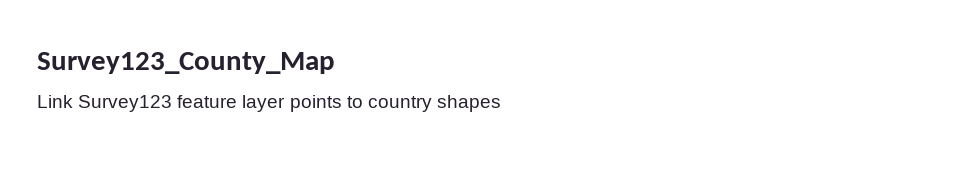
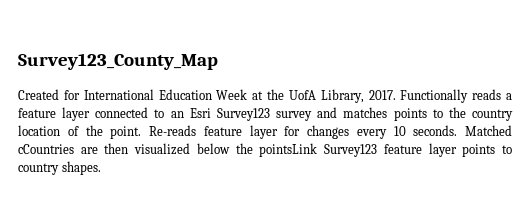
[37,95,73,108] Link -> [18,89,512,103] [18,107,513,121] [18,125,512,139] [18,143,318,157] Created for International Education Week at the UofA Library, 2017. Functionally reads a feature layer connected to an Esri Survey123 survey and matches points to the country location of the point. Re-reads feature layer for changes every 10 seconds. Matched cCountries are then visualized below the pointsLink
[436,95,501,112] shapes -> [61,161,101,175] shapes.

